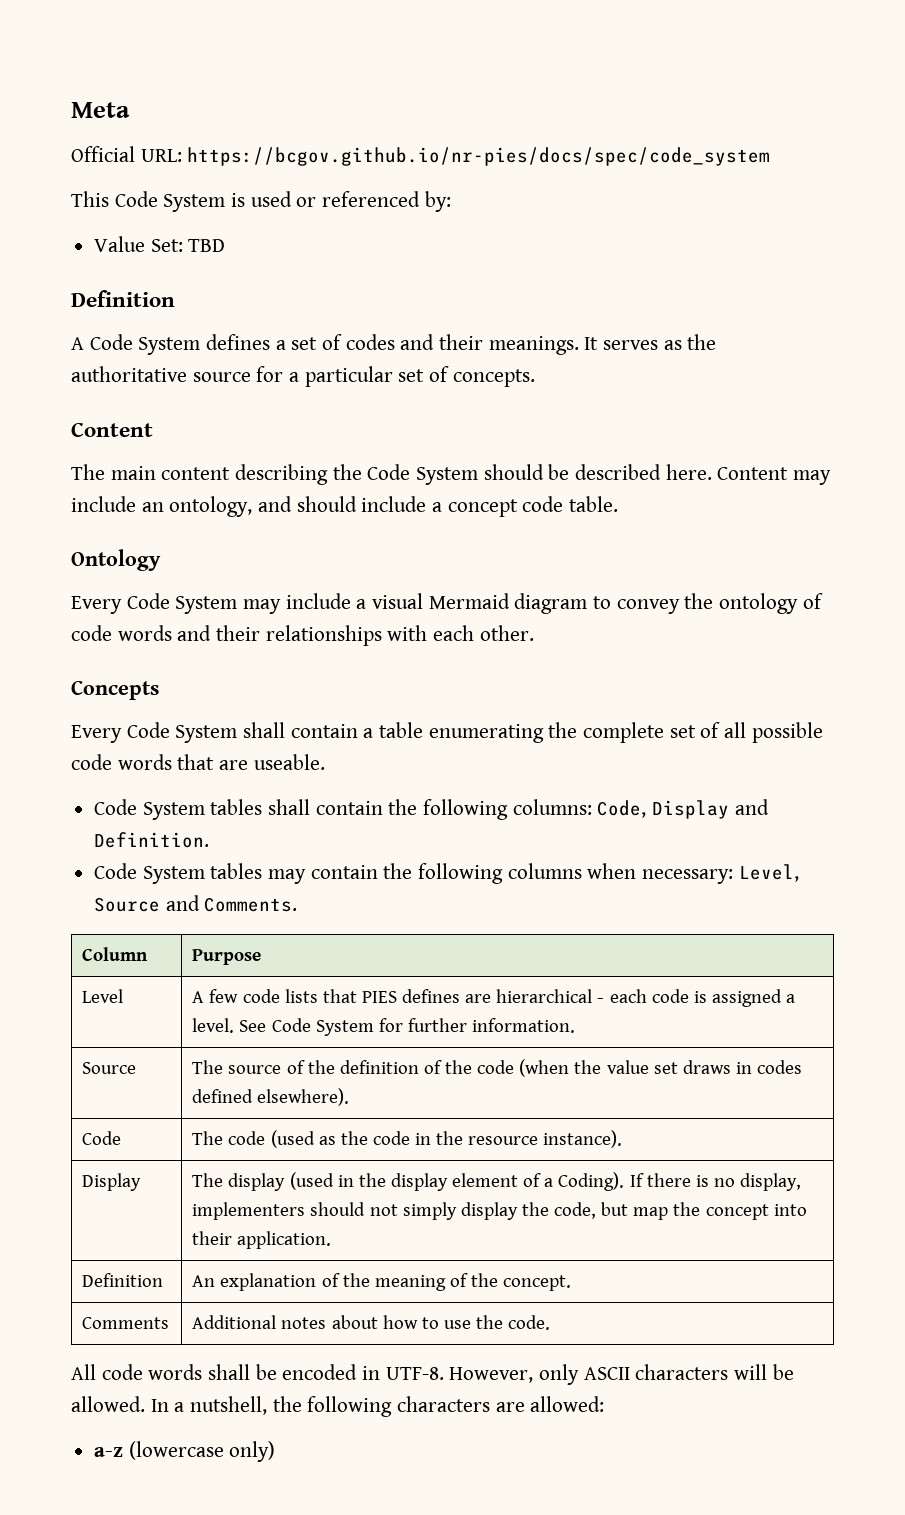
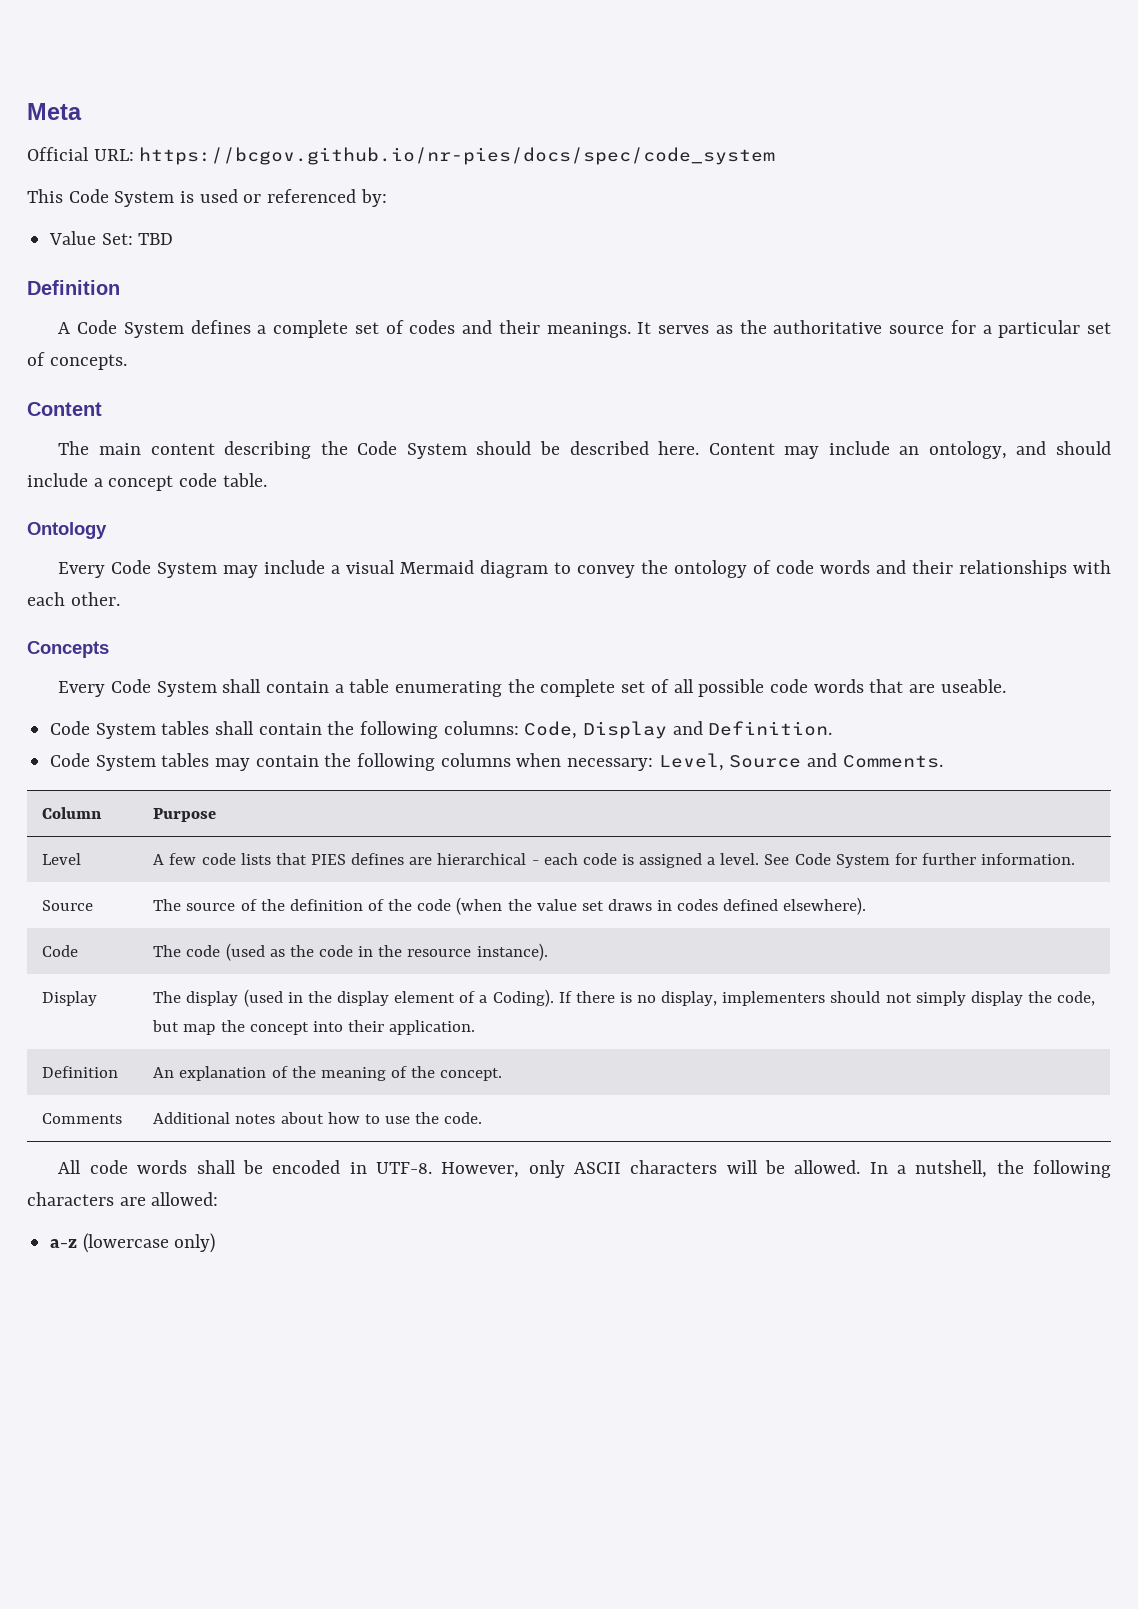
(286, 345) none -> [273,320,349,338] complete

